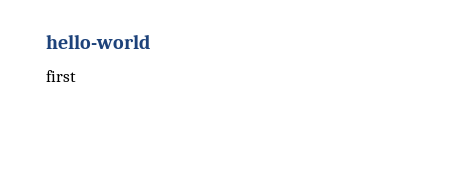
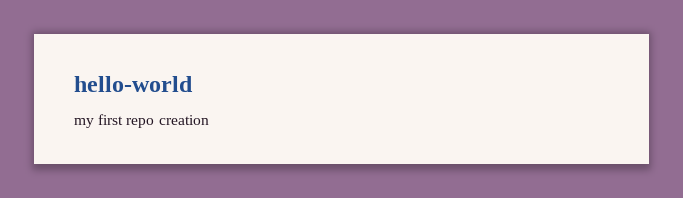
[46,70,76,82] first -> [74,114,209,128] my first repo creation

